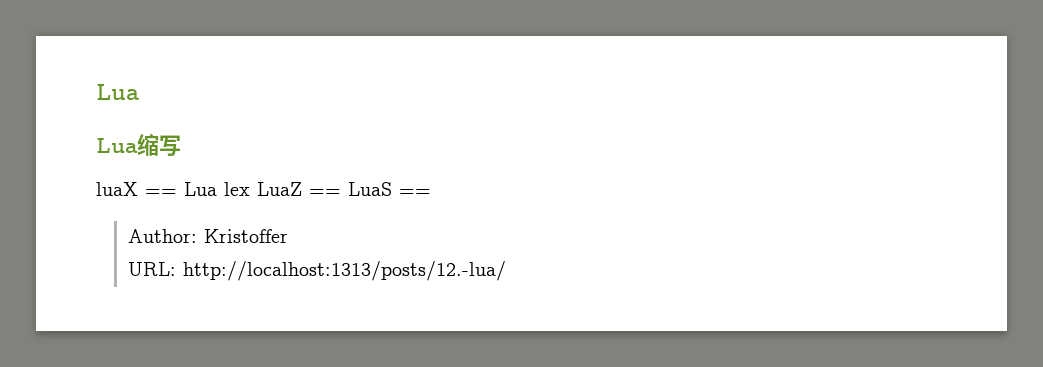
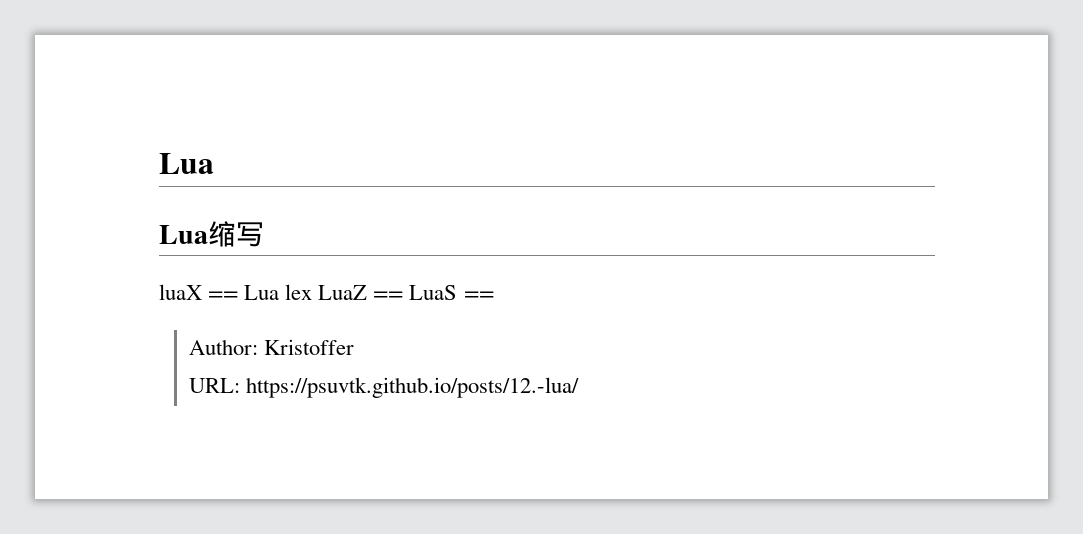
[182,261,506,281] http://localhost:1313/posts/12.-lua/ -> [246,377,580,398] https://psuvtk.github.io/posts/12.-lua/

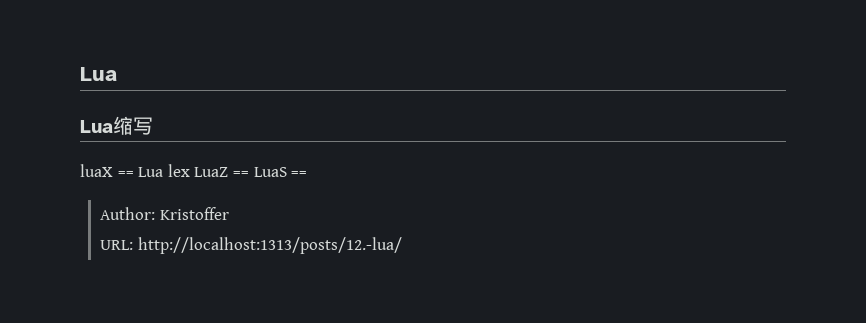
[246,377,580,398] https://psuvtk.github.io/posts/12.-lua/ -> [137,237,402,254] http://localhost:1313/posts/12.-lua/

